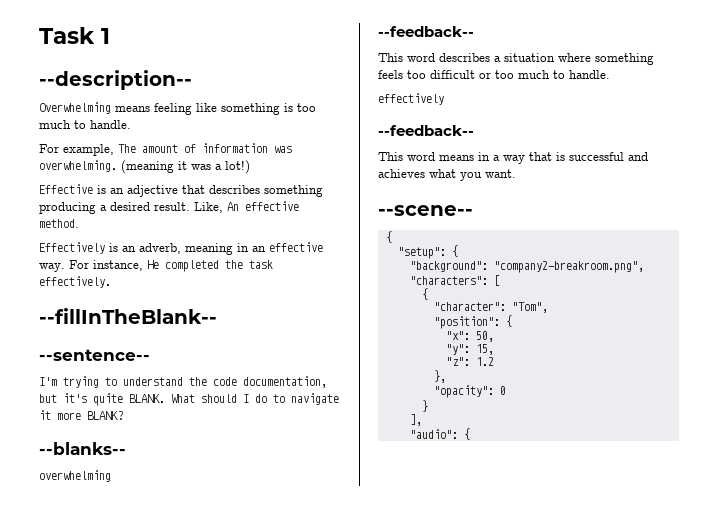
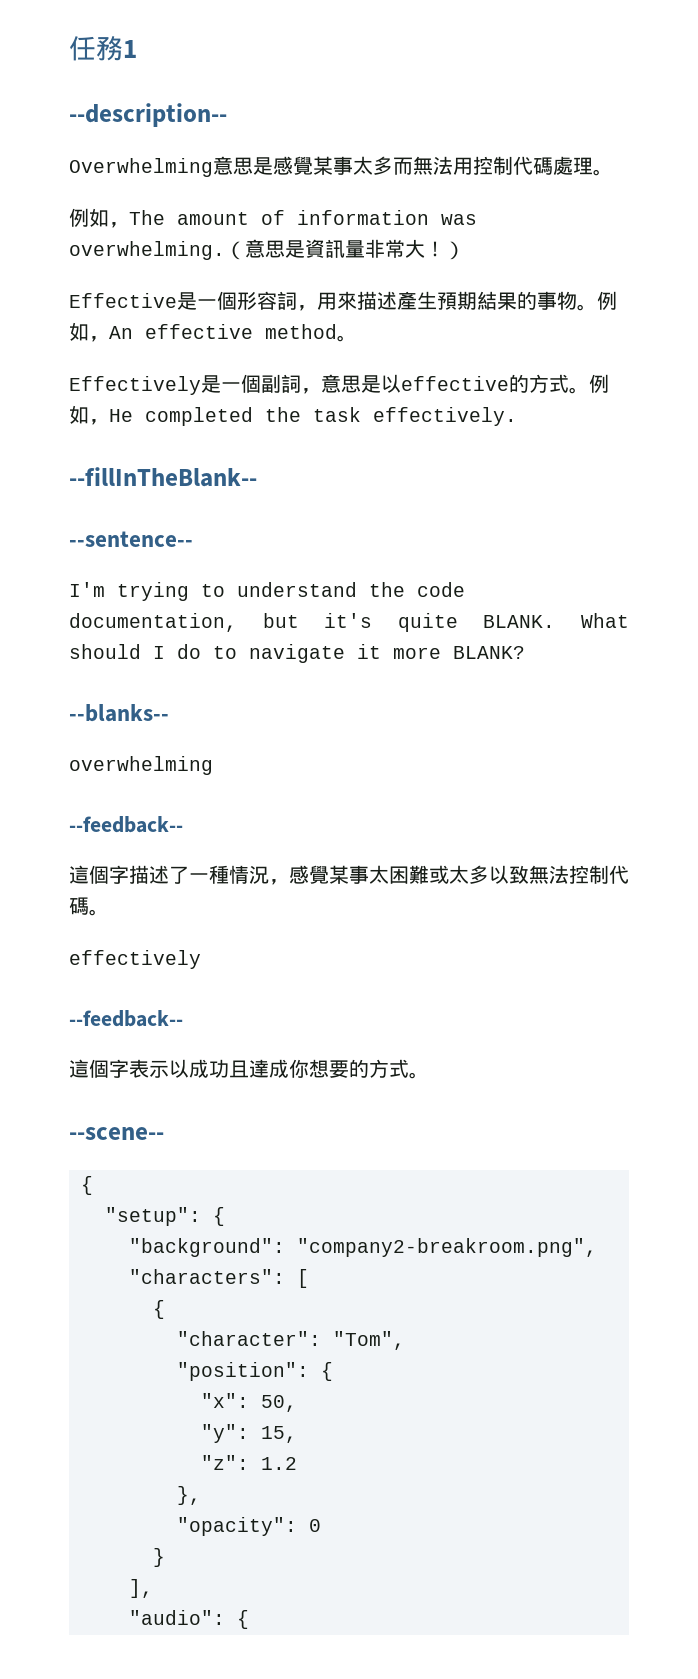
[39,27,95,44] Task -> [69,36,123,61] 任務
[115,103,316,115] [39,120,131,129] [39,144,114,156] means feeling like something is too much to handle. // For example, -> [213,156,613,176] [69,208,129,228] 意思是感覺某事太多而無法用控制代碼處理。 // 例如，
[121,160,250,174] [39,184,323,197] [39,202,223,214] (meaning it was a lot!) // Effective is an adjective that describes something producing a desired result. Like, -> [225,239,465,260] [69,291,617,311] [69,322,109,342] （意思是資訊量非常大！） // Effective是一個形容詞，用來描述產生預期結果的事物。例如，
[39,219,79,228] method. -> [265,324,357,342] method。
[109,242,323,255] [39,260,143,272] is an adverb, meaning in an effective way. For instance, -> [201,374,609,394] [69,405,109,425] 是一個副詞，意思是以effective的方式。例如，
[378,53,654,65] [378,70,610,79] [378,93,444,105] [378,125,474,136] [378,152,648,164] [378,169,516,181] This word describes a situation where something feels too difficult or too much to handle. // effectively // --feedback-- // This word means in a way that is successful and achieves what you want. -> [69,865,629,885] [69,897,109,916] [69,950,201,969] [69,1010,183,1027] [69,1059,429,1079] 這個字描述了一種情況，感覺某事太困難或太多以致無法控制代碼。 // effectively // --feedback-- // 這個字表示以成功且達成你想要的方式。

